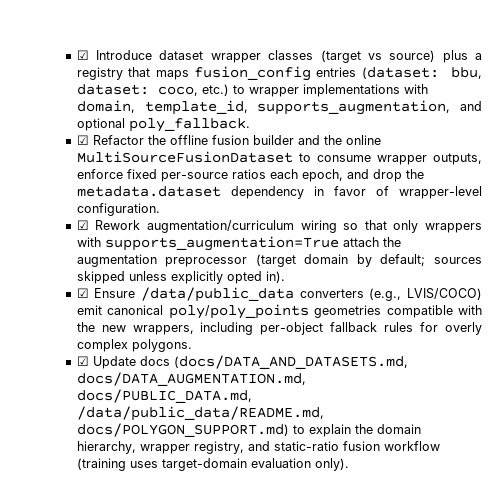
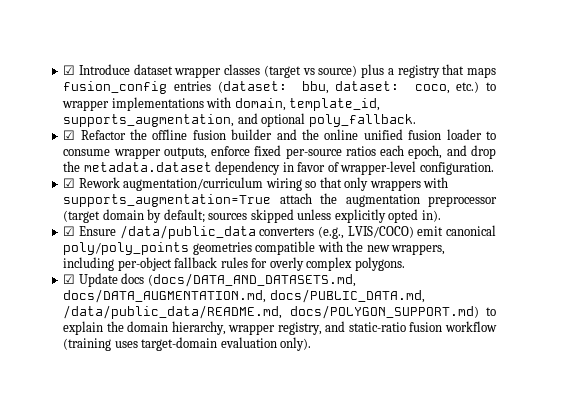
[76,151,293,163] MultiSourceFusionDataset -> [363,129,482,140] unified fusion loader

